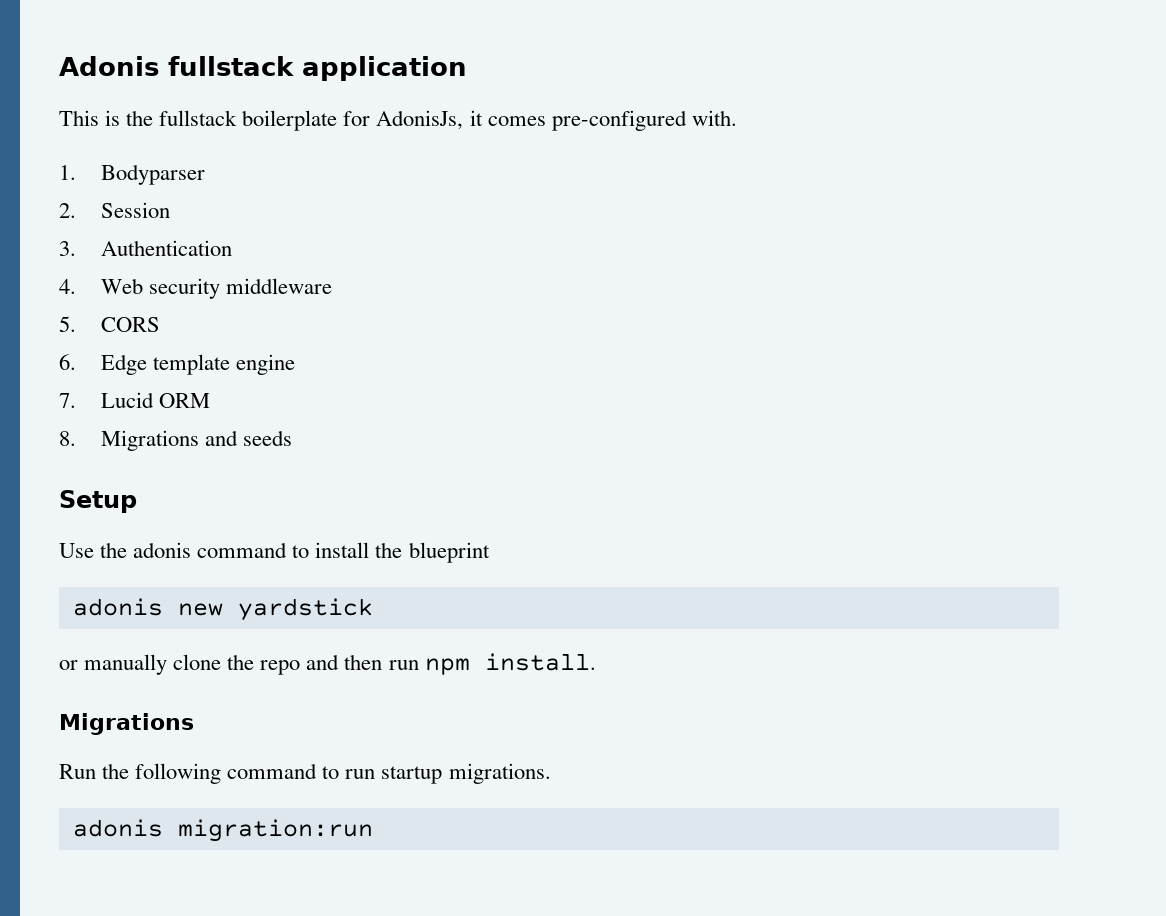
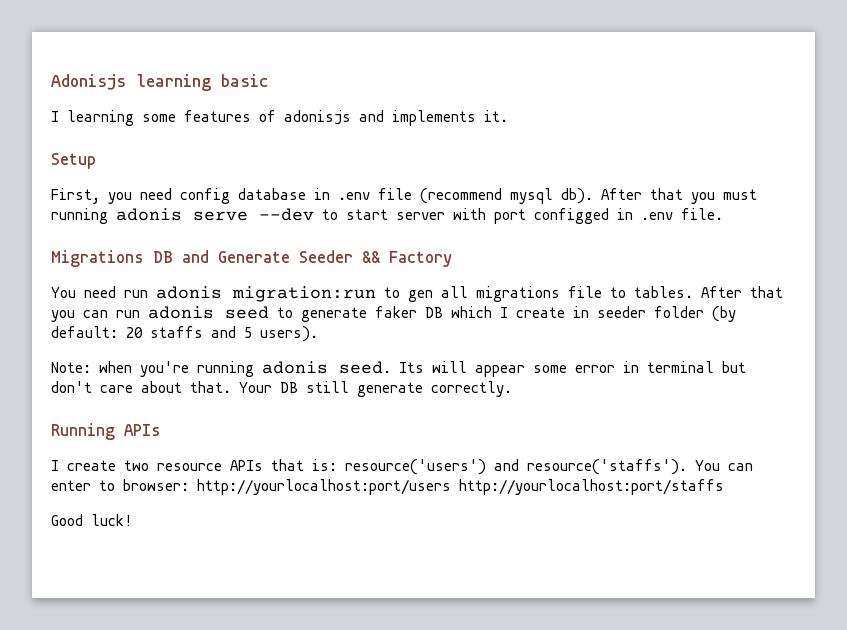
[59,56,467,81] [59,110,737,131] [59,164,206,185] [59,202,171,218] [59,240,233,256] [59,278,333,299] [59,316,161,332] [59,354,296,375] [59,392,211,408] [59,430,293,451] [59,490,137,513] [59,542,490,563] [72,598,373,621] [59,653,596,675] [59,713,194,735] [59,763,551,784] [72,819,373,842] Adonis fullstack application // This is the fullstack boilerplate for AdonisJs, it comes pre-configured with. // 1. Bodyparser // 2. Session // 3. Authentication // 4. Web security middleware // 5. CORS // 6. Edge template engine // 7. Lucid ORM // 8. Migrations and seeds // Setup // Use the adonis command to install the blueprint // adonis new yardstick // or manually clone the repo and then run npm install. // Migrations // Run the following command to run startup migrations. // adonis migration:run -> [51,74,269,91] [51,110,508,126] [51,153,96,169] [51,188,757,204] [51,208,723,224] [51,250,452,267] [51,286,783,302] [51,306,736,322] [51,326,318,342] [51,361,746,377] [51,381,512,397] [51,423,161,440] [51,459,753,475] [51,479,724,495] [51,514,133,526] Adonisjs learning basic // I learning some features of adonisjs and implements it. // Setup // First, you need config database in .env file (recommend mysql db). After that you must running adonis serve --dev to start server with port configged in .env file. // Migrations DB and Generate Seeder && Factory // You need run adonis migration:run to gen all migrations file to tables. After that you can run adonis seed to generate faker DB which I create in seeder folder (by default: 20 staffs and 5 users). // Note: when you're running adonis seed. Its will appear some error in terminal but don't care about that. Your DB still generate correctly. // Running APIs // I create two resource APIs that is: resource('users') and resource('staffs'). You can enter to browser: http://yourlocalhost:port/users http://yourlocalhost:port/staffs // Good luck!

